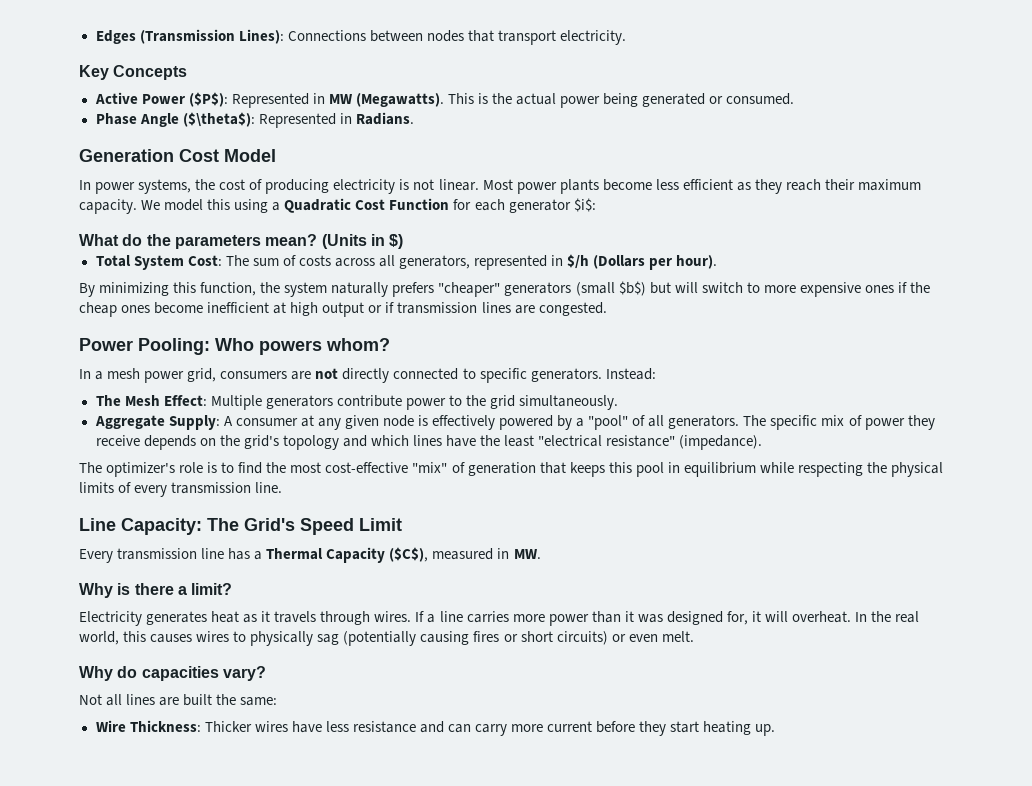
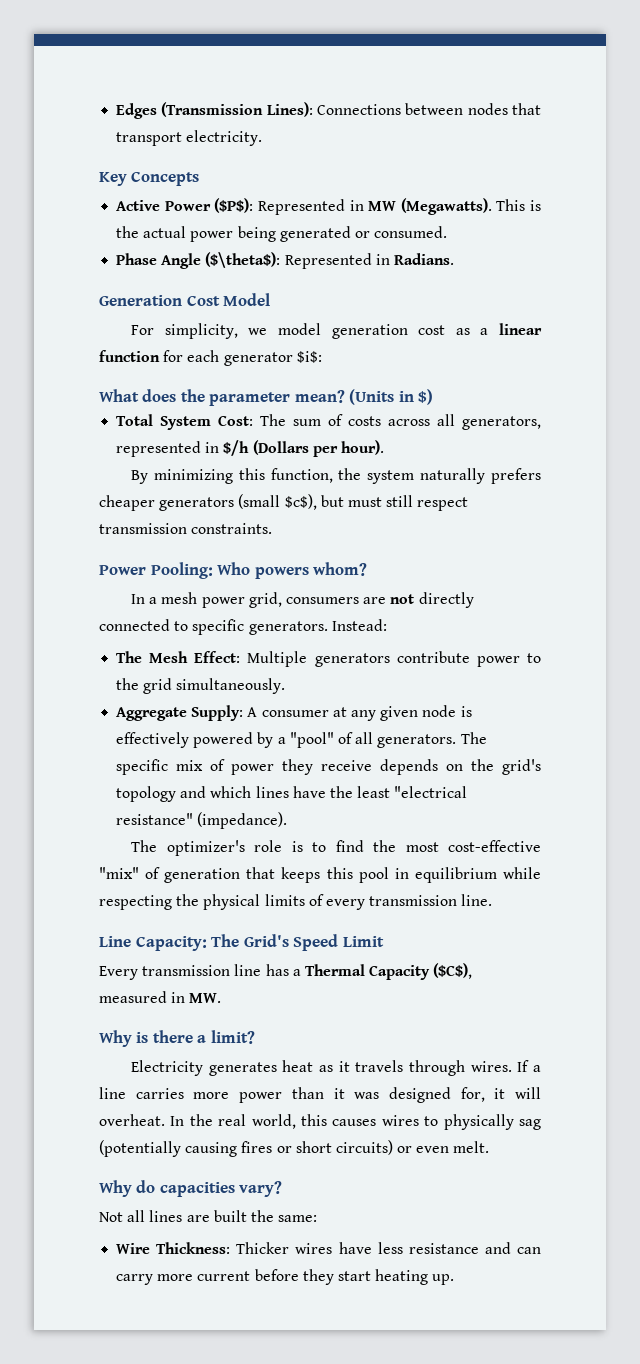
[79,179,922,194] [79,198,450,214] In power systems, the cost of producing electricity is not linear. Most power plants become less efficient as they reach their maximum capacity. We model this using a Quadratic Cost Function -> [131,323,542,339] [99,350,160,362] For simplicity, we model generation cost as a linear function
[122,234,261,249] do the parameters -> [142,389,291,406] does the parameter
[438,282,501,297] "cheaper" -> [99,495,155,511] cheaper
[618,281,930,297] [79,302,607,317] $b$) but will switch to more expensive ones if the cheap ones become inefficient at high output or if transmission lines are congested. -> [284,494,469,511] [99,523,273,534] $c$), but must still respect transmission constraints.

